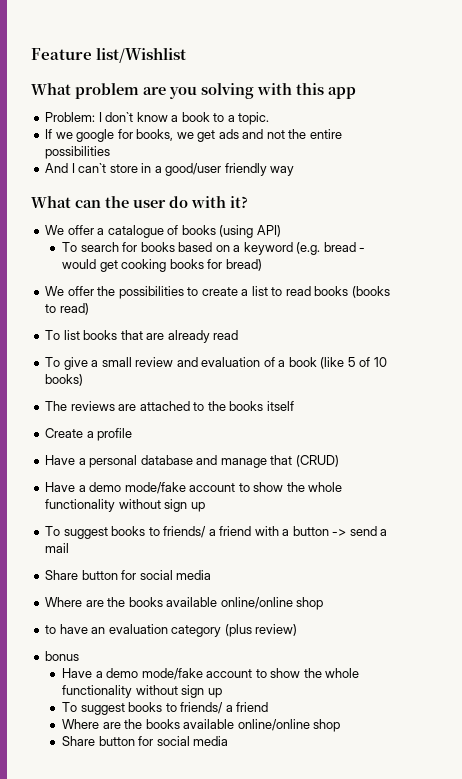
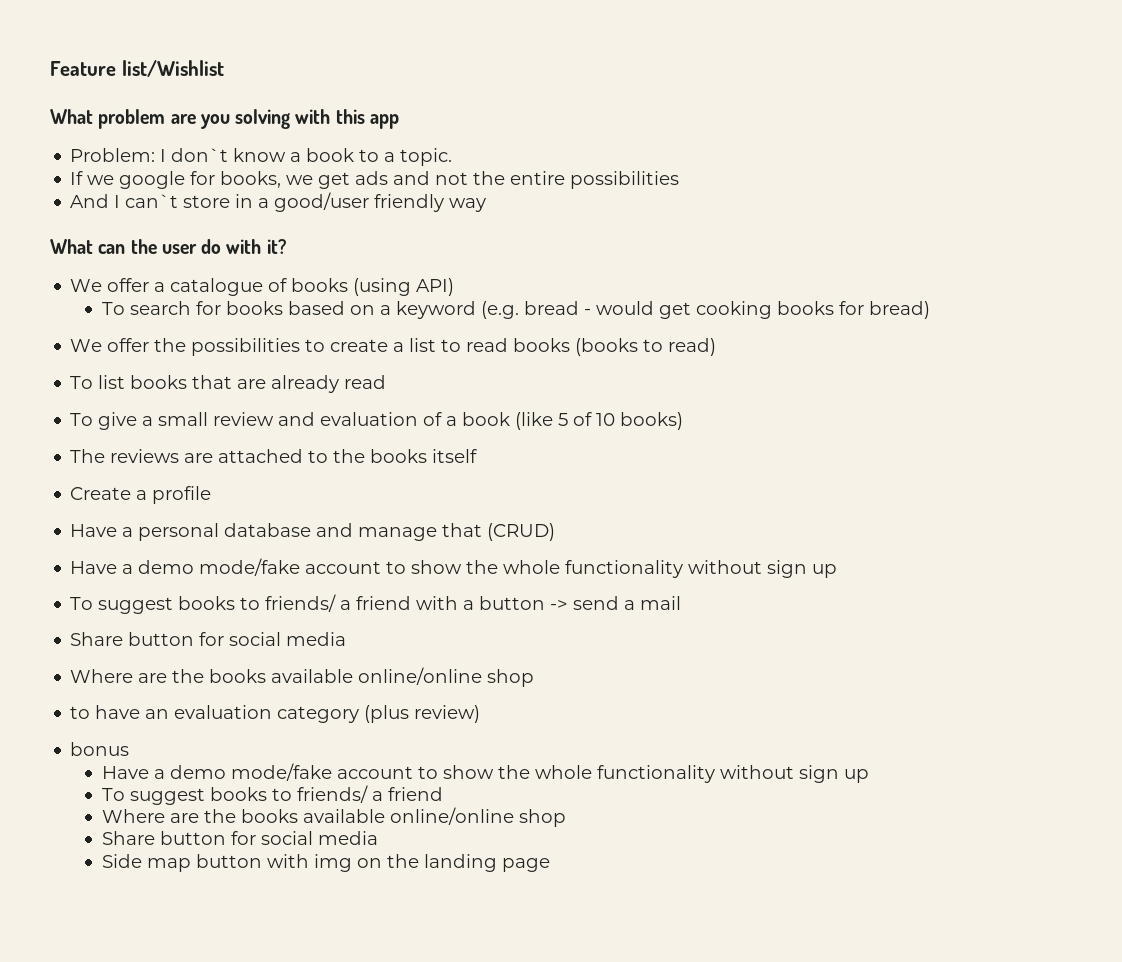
(229, 741) none -> [101,854,550,872] // Side map button with img on the landing page

